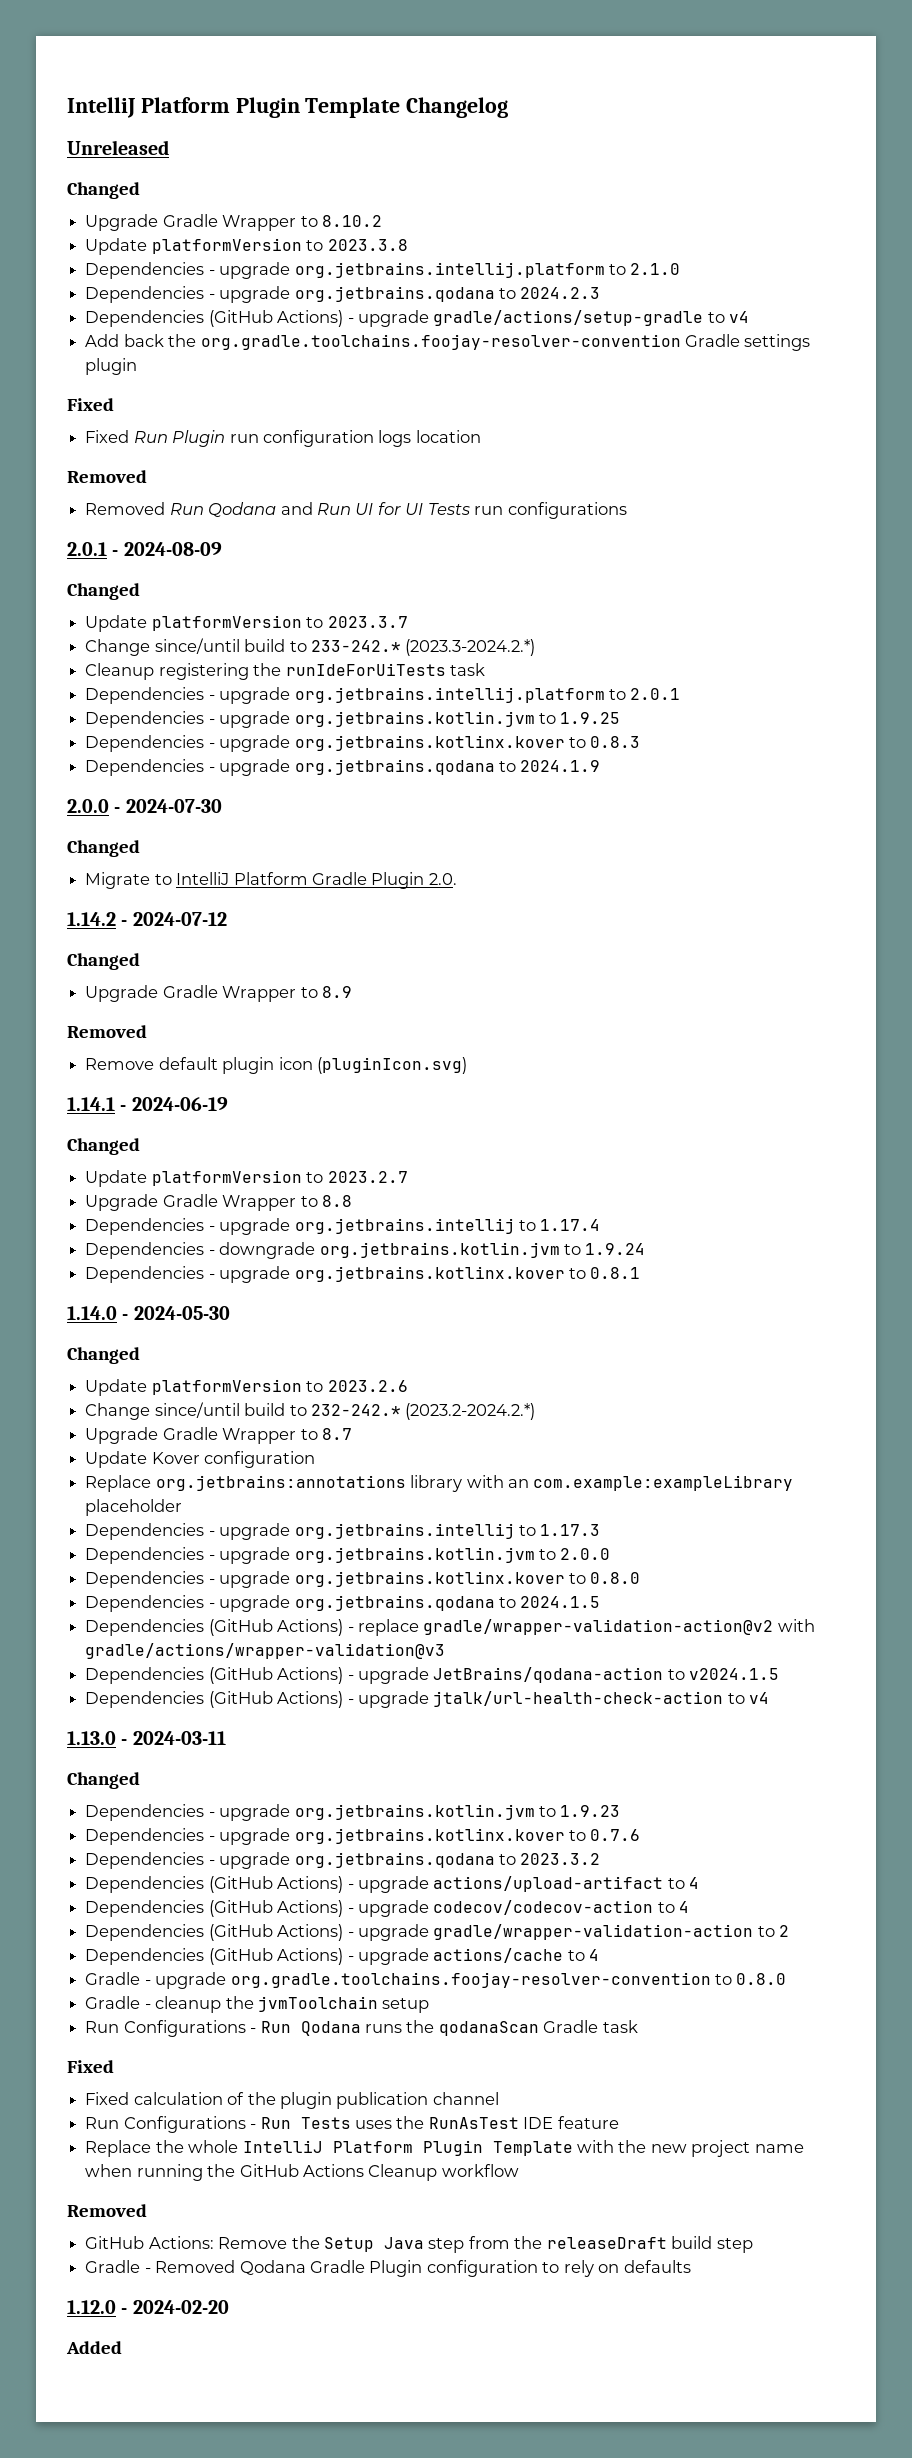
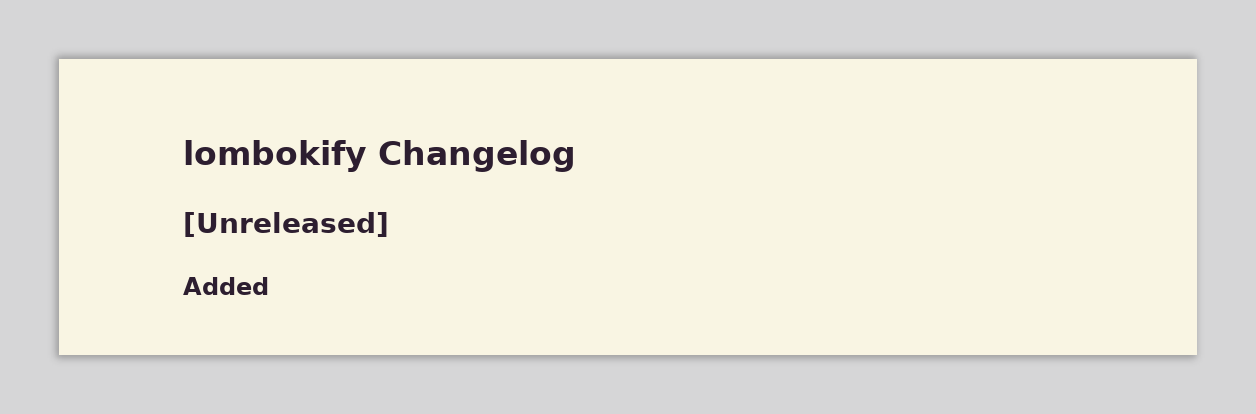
[67,97,509,118] [67,140,169,155] [67,182,140,199] [85,214,382,231] [85,238,408,255] [85,262,681,279] [85,286,601,303] [85,310,750,327] [85,334,811,351] [85,358,138,375] [67,398,114,411] [85,430,481,447] [67,470,147,483] [85,502,627,519] [67,542,222,556] [67,583,140,600] [85,615,408,632] [85,638,536,656] [85,663,485,680] [85,687,681,704] [85,711,621,728] [85,735,641,752] [85,759,601,776] [67,799,222,813] [67,840,140,857] [85,872,457,889] [67,912,227,926] [67,953,140,970] [85,985,352,1002] [67,1025,147,1038] [85,1057,467,1074] [67,1097,228,1111] [67,1138,140,1155] [85,1170,408,1187] [85,1194,352,1211] [85,1218,601,1235] [85,1242,646,1259] [85,1266,641,1283] [67,1306,230,1320] [67,1347,140,1364] [85,1379,408,1396] [85,1402,536,1420] [85,1427,352,1444] [85,1451,316,1468] [85,1475,794,1492] [85,1499,183,1516] [85,1523,601,1540] [85,1547,611,1564] [85,1571,641,1588] [85,1595,601,1612] [85,1619,815,1636] [85,1643,446,1659] [85,1667,780,1684] [85,1691,770,1708] [67,1731,226,1745] [67,1772,140,1789] [85,1804,621,1821] [85,1828,641,1845] [85,1852,601,1869] [85,1876,700,1893] [85,1900,690,1917] [85,1924,790,1941] [85,1948,600,1965] [85,1972,787,1989] [85,1996,430,2013] [85,2020,638,2037] [67,2060,114,2073] [85,2092,499,2109] [85,2116,619,2133] [85,2140,804,2157] [85,2164,519,2181] [67,2204,147,2217] [85,2236,753,2253] [85,2260,691,2277] [67,2300,229,2314] IntelliJ Platform Plugin Template Changelog // Unreleased // Changed // Upgrade Gradle Wrapper to 8.10.2 // Update platformVersion to 2023.3.8 // Dependencies - upgrade org.jetbrains.intellij.platform to 2.1.0 // Dependencies - upgrade org.jetbrains.qodana to 2024.2.3 // Dependencies (GitHub Actions) - upgrade gradle/actions/setup-gradle to v4 // Add back the org.gradle.toolchains.foojay-resolver-convention Gradle settings plugin // Fixed // Fixed Run Plugin run configuration logs location // Removed // Removed Run Qodana and Run UI for UI Tests run configurations // 2.0.1 - 2024-08-09 // Changed // Update platformVersion to 2023.3.7 // Change since/until build to 233-242.* (2023.3-2024.2.*) // Cleanup registering the runIdeForUiTests task // Dependencies - upgrade org.jetbrains.intellij.platform to 2.0.1 // Dependencies - upgrade org.jetbrains.kotlin.jvm to 1.9.25 // Dependencies - upgrade org.jetbrains.kotlinx.kover to 0.8.3 // Dependencies - upgrade org.jetbrains.qodana to 2024.1.9 // 2.0.0 - 2024-07-30 // Changed // Migrate to IntelliJ Platform Gradle Plugin 2.0. // 1.14.2 - 2024-07-12 // Changed // Upgrade Gradle Wrapper to 8.9 // Removed // Remove default plugin icon (pluginIcon.svg) // 1.14.1 - 2024-06-19 // Changed // Update platformVersion to 2023.2.7 // Upgrade Gradle Wrapper to 8.8 // Dependencies - upgrade org.jetbrains.intellij to 1.17.4 // Dependencies - downgrade org.jetbrains.kotlin.jvm to 1.9.24 // Dependencies - upgrade org.jetbrains.kotlinx.kover to 0.8.1 // 1.14.0 - 2024-05-30 // Changed // Update platformVersion to 2023.2.6 // Change since/until build to 232-242.* (2023.2-2024.2.*) // Upgrade Gradle Wrapper to 8.7 // Update Kover configuration // Replace org.jetbrains:annotations library with an com.example:exampleLibrary placeholder // Dependencies - upgrade org.jetbrains.intellij to 1.17.3 // Dependencies - upgrade org.jetbrains.kotlin.jvm to 2.0.0 // Dependencies - upgrade org.jetbrains.kotlinx.kover to 0.8.0 // Dependencies - upgrade org.jetbrains.qodana to 2024.1.5 // Dependencies (GitHub Actions) - replace gradle/wrapper-validation-action@v2 with gradle/actions/wrapper-validation@v3 // Dependencies (GitHub Actions) - upgrade JetBrains/qodana-action to v2024.1.5 // Dependencies (GitHub Actions) - upgrade jtalk/url-health-check-action to v4 // 1.13.0 - 2024-03-11 // Changed // Dependencies - upgrade org.jetbrains.kotlin.jvm to 1.9.23 // Dependencies - upgrade org.jetbrains.kotlinx.kover to 0.7.6 // Dependencies - upgrade org.jetbrains.qodana to 2023.3.2 // Dependencies (GitHub Actions) - upgrade actions/upload-artifact to 4 // Dependencies (GitHub Actions) - upgrade codecov/codecov-action to 4 // Dependencies (GitHub Actions) - upgrade gradle/wrapper-validation-action to 2 // Dependencies (GitHub Actions) - upgrade actions/cache to 4 // Gradle - upgrade org.gradle.toolchains.foojay-resolver-convention to 0.8.0 // Gradle - cleanup the jvmToolchain setup // Run Configurations - Run Qodana runs the qodanaScan Gradle task // Fixed // Fixed calculation of the plugin publication channel // Run Configurations - Run Tests uses the RunAsTest IDE feature // Replace the whole IntelliJ Platform Plugin Template with the new project name when running the GitHub Actions Cleanup workflow // Removed // GitHub Actions: Remove the Setup Java step from the releaseDraft build step // Gradle - Removed Qodana Gradle Plugin configuration to rely on defaults // 1.12.0 - 2024-02-20 -> [183,140,576,172] [183,212,389,237] lombokify Changelog // [Unreleased]

